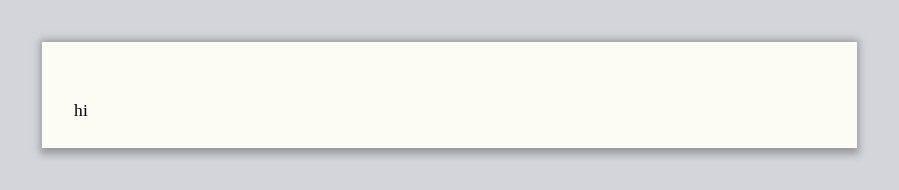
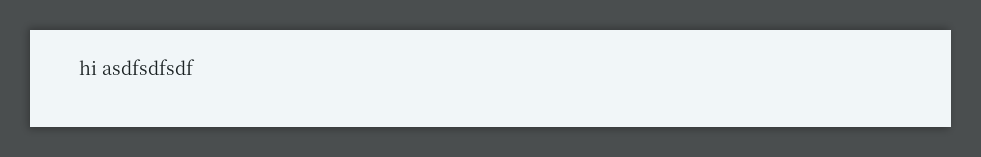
(88, 110) none -> [102,59,195,75] asdfsdfsdf

